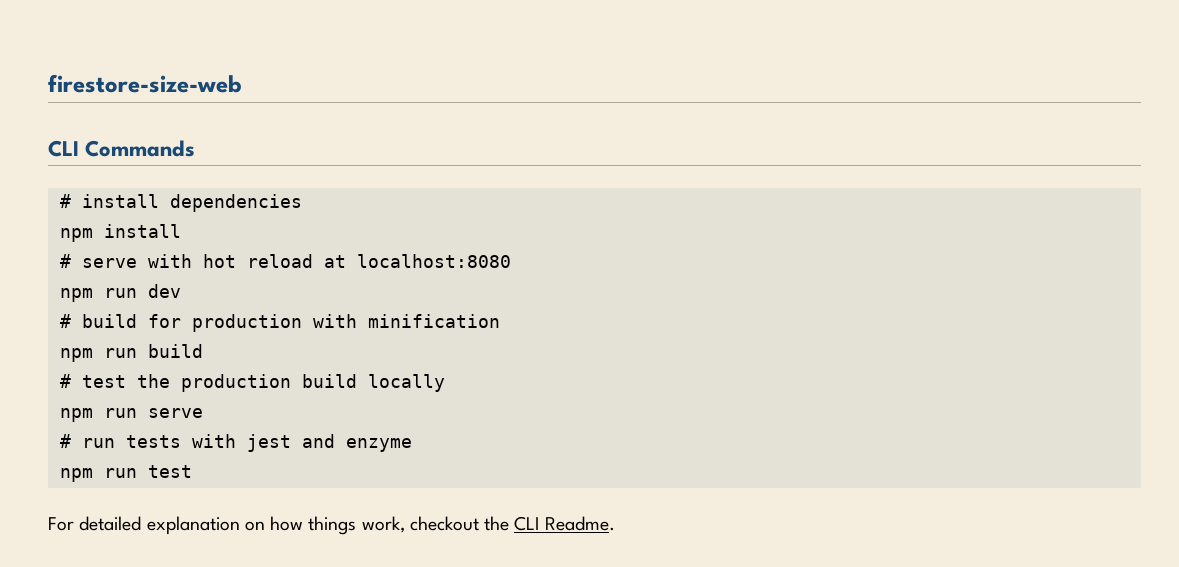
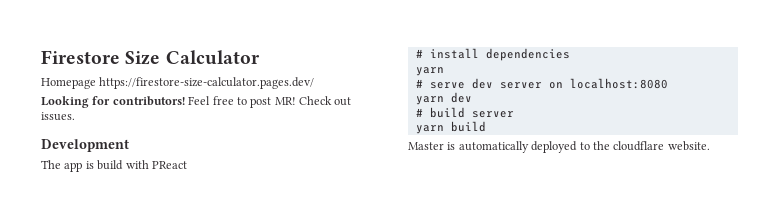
[48,74,242,93] [48,140,196,157] firestore-size-web // CLI Commands -> [41,50,260,65] [41,77,315,89] [41,96,352,108] [41,112,75,121] [41,139,129,152] [41,160,187,172] Firestore Size Calculator // Homepage https://firestore-size-calculator.pages.dev/ // Looking for contributors! Feel free to post MR! Check out issues. // Development // The app is build with PReact
[59,224,181,242] npm install -> [415,67,444,76] yarn
[147,254,346,268] with hot reload at -> [471,78,563,89] dev server on
[59,288,137,302] npm run -> [415,96,444,105] yarn
[147,314,500,332] [59,344,203,362] [59,374,445,392] [59,408,203,422] [59,434,412,452] [59,465,192,482] [48,516,615,535] for production with minification // npm run build // # test the production build locally // npm run serve // # run tests with jest and enzyme // npm run test // For detailed explanation on how things work, checkout the CLI Readme. -> [471,111,514,118] [415,121,486,134] [408,141,710,153] server // yarn build // Master is automatically deployed to the cloudflare website.

